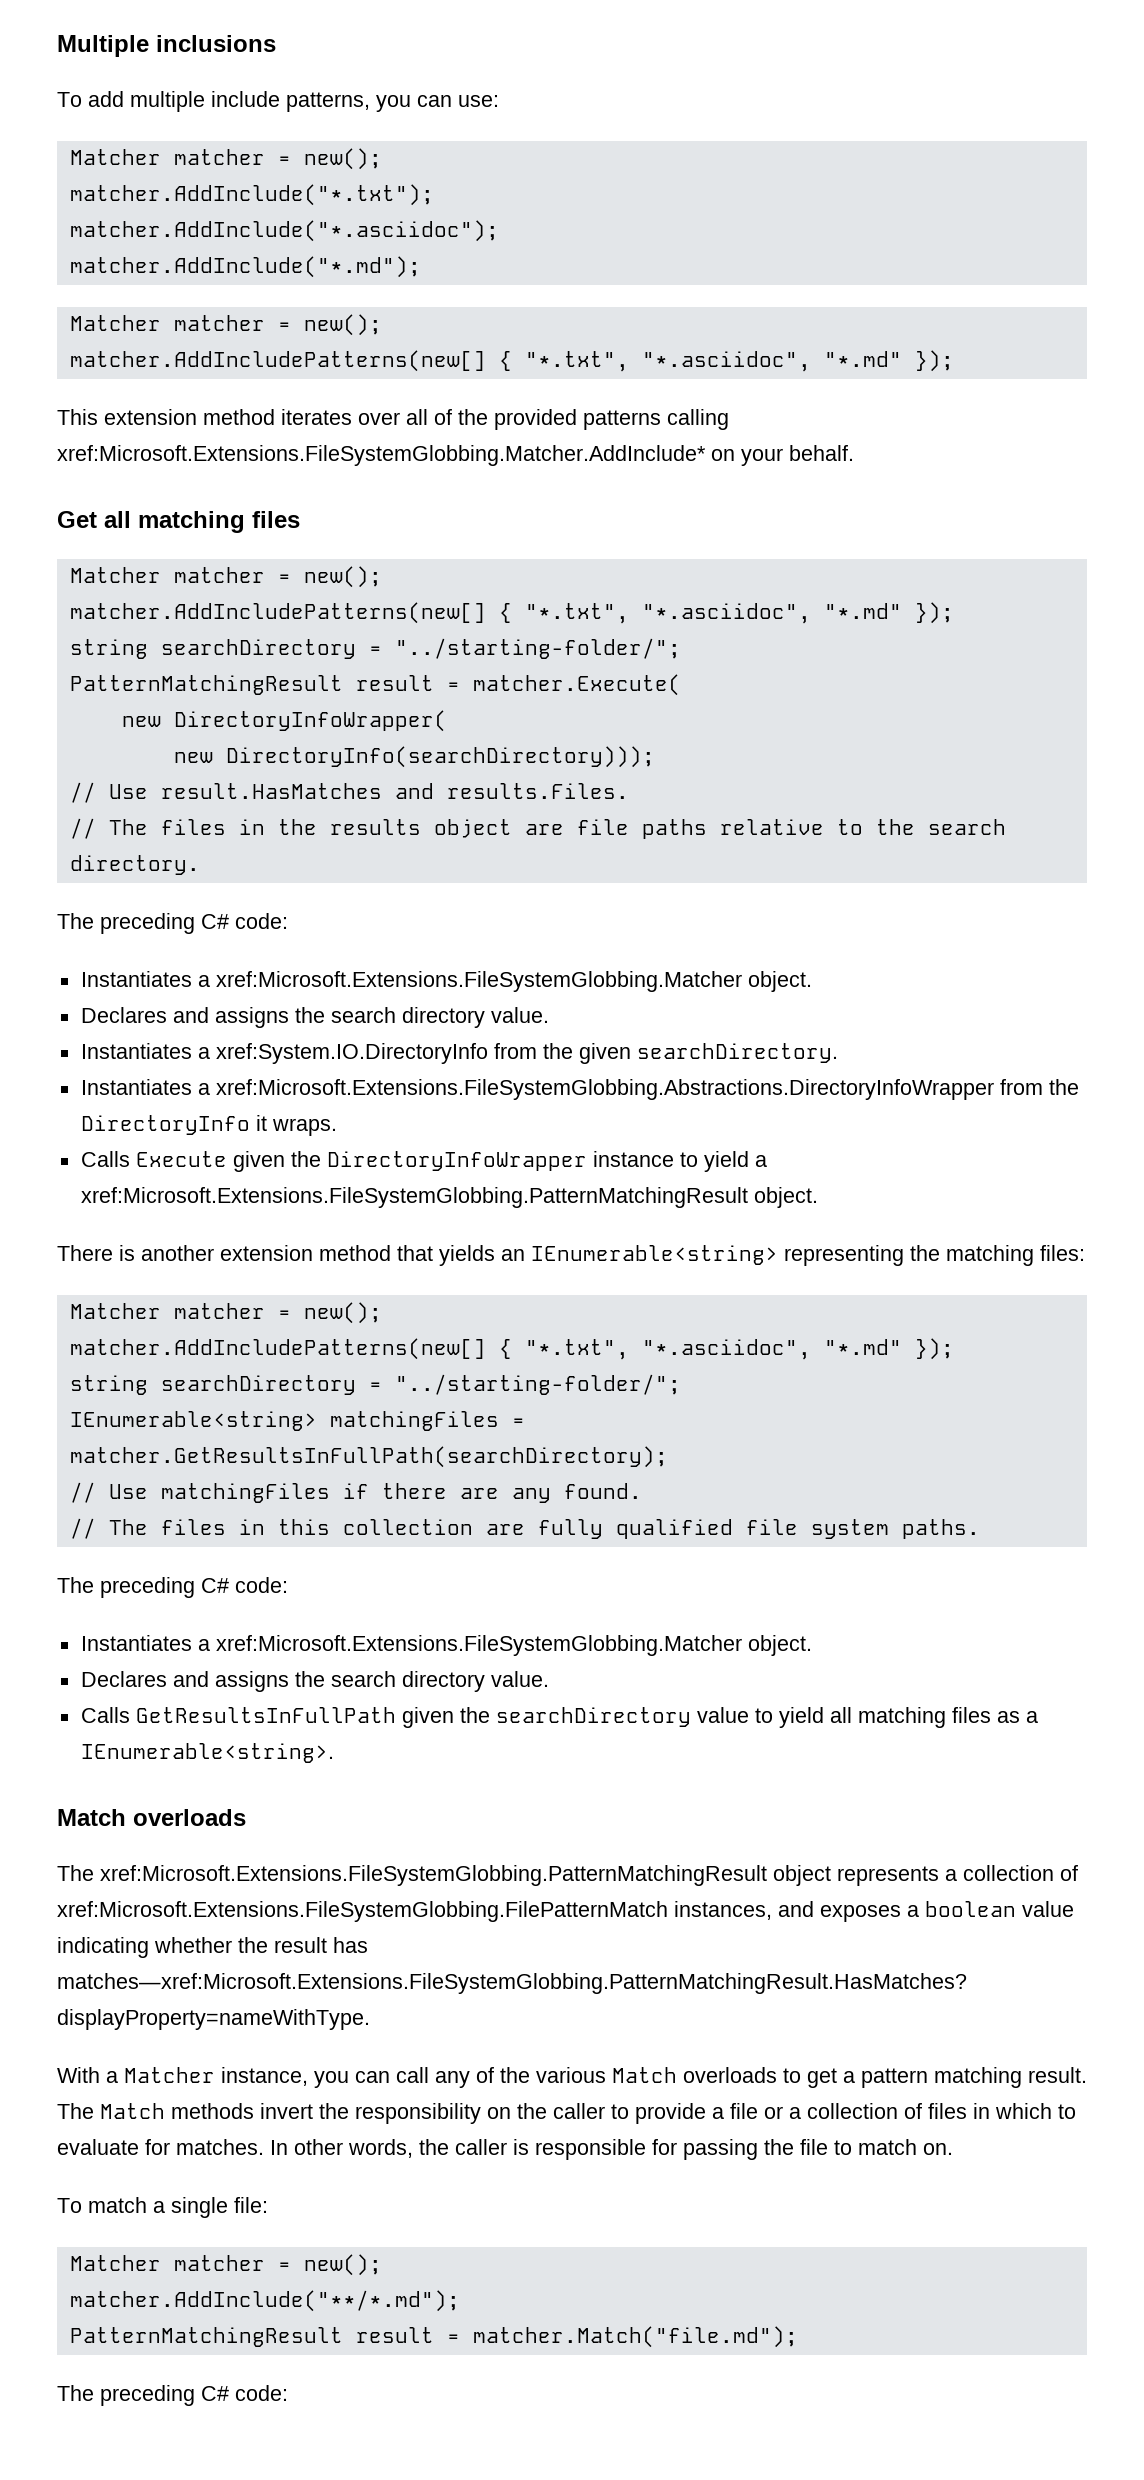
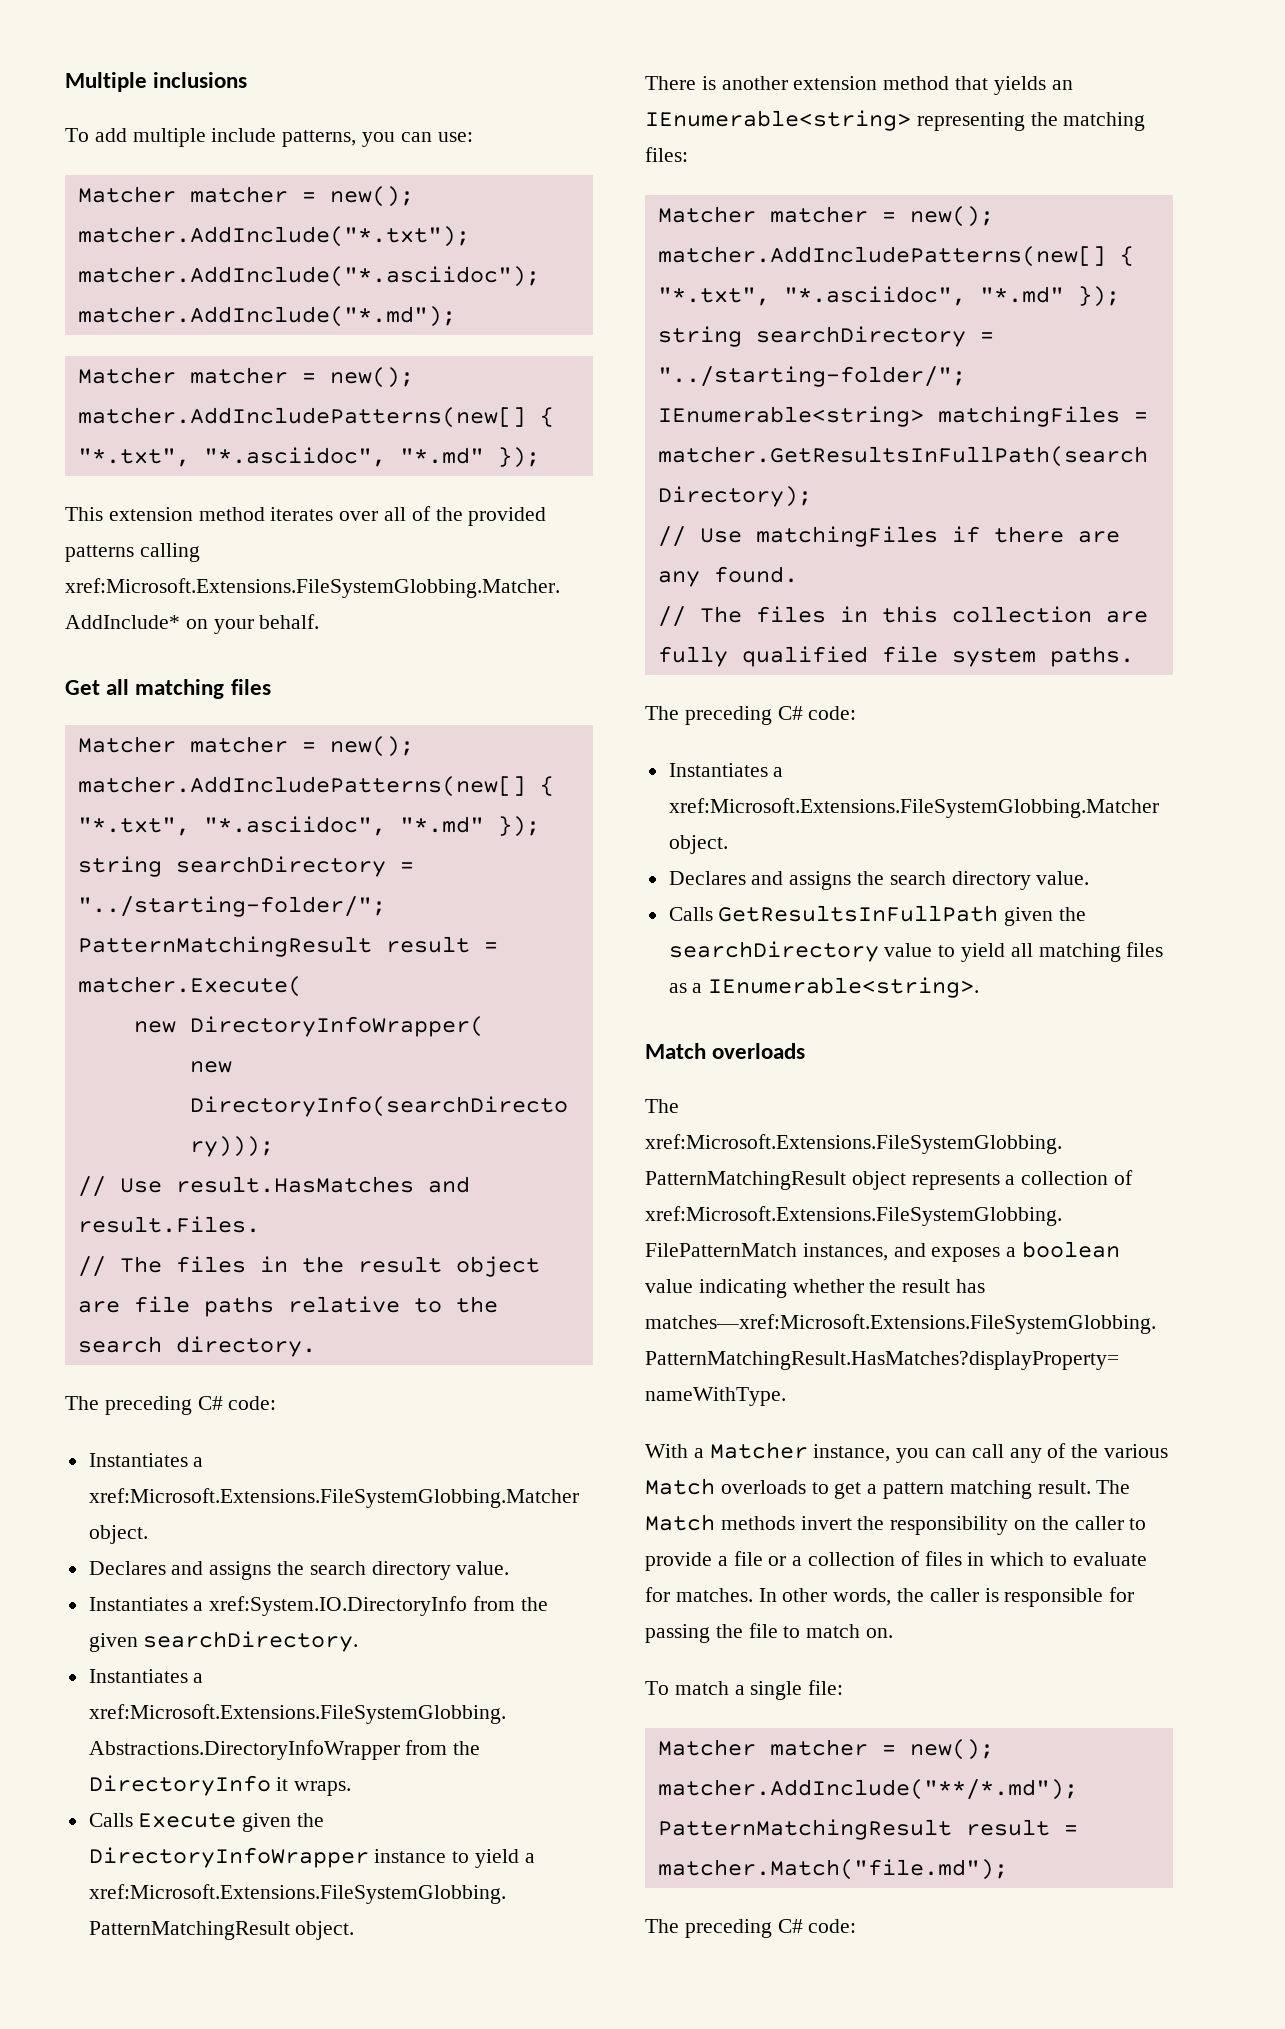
[446,783,629,799] results.Files. -> [77,1216,260,1233] result.Files.
[329,819,421,835] results -> [357,1256,442,1273] result

